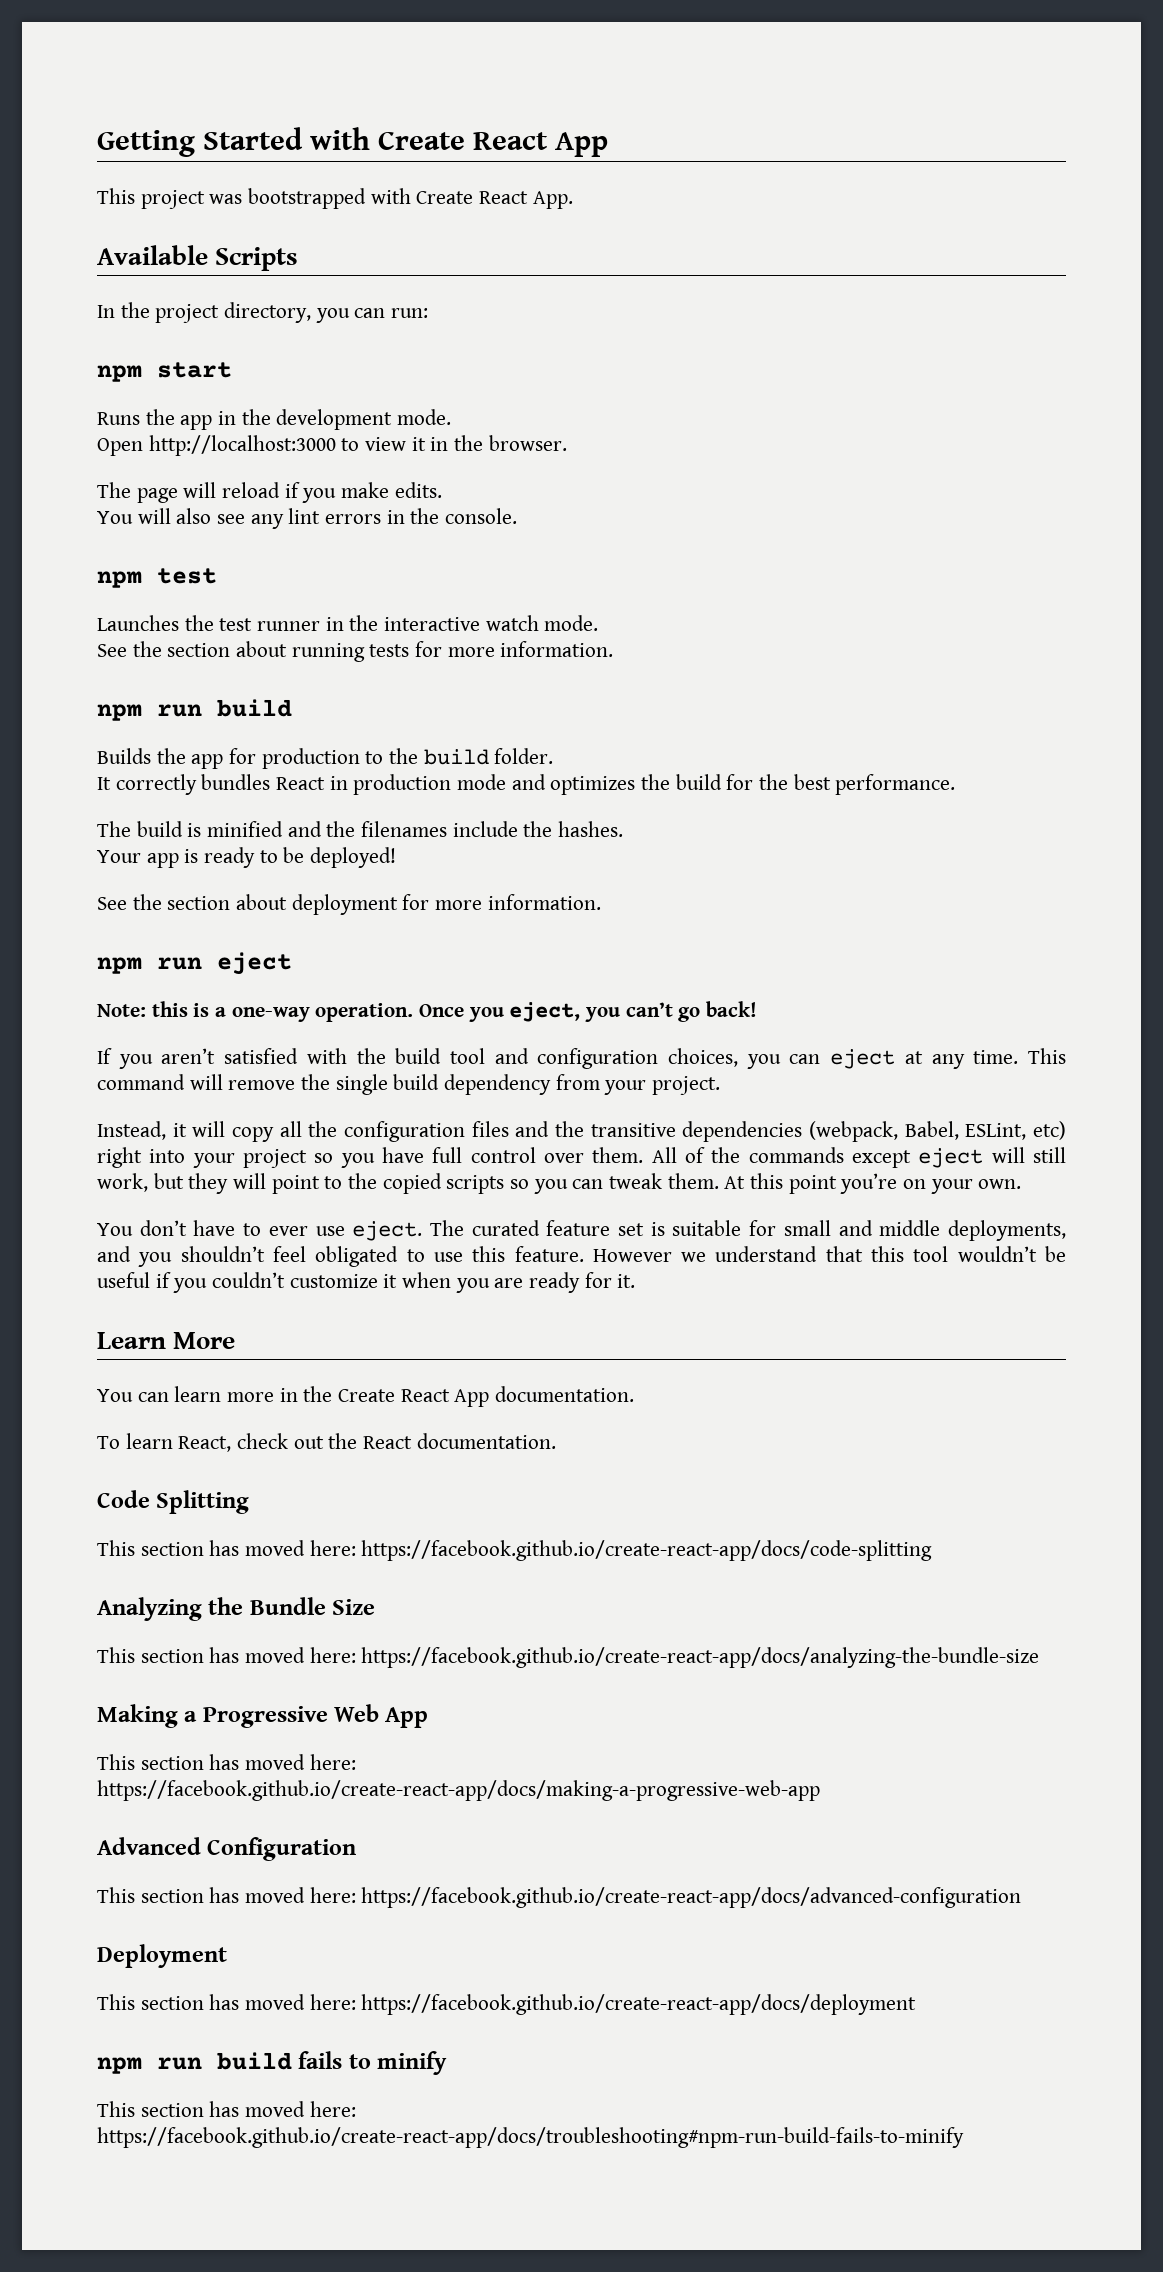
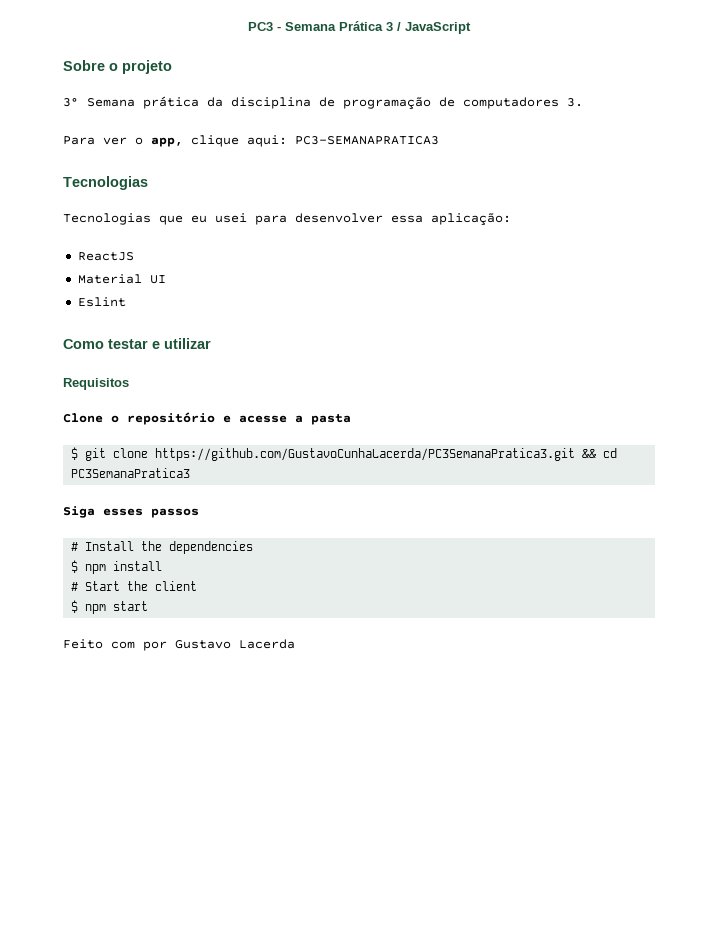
[97,127,608,157] [97,188,573,209] [97,245,299,271] [97,302,429,323] [97,362,232,382] [97,409,452,430] [97,435,567,456] [97,482,442,503] [97,508,518,529] [97,568,217,588] [97,615,599,631] [97,641,614,662] [97,699,292,721] [97,748,554,769] [97,774,956,795] [97,821,624,837] [97,847,397,868] [97,894,601,915] [97,952,292,975] [97,1001,758,1022] [97,1048,1067,1069] [97,1074,721,1095] [97,1121,1066,1142] [97,1147,1067,1168] [97,1173,1022,1194] [97,1220,1067,1241] [97,1246,1066,1267] [97,1272,636,1293] [97,1332,236,1349] [97,1386,635,1407] [97,1433,556,1452] [97,1490,250,1514] [97,1540,933,1561] [97,1597,376,1621] [97,1647,1040,1668] [97,1704,429,1728] [97,1754,356,1770] [97,1780,820,1801] [97,1837,357,1861] [97,1887,1022,1908] [97,1944,227,1968] [97,1994,917,2015] [97,2051,448,2075] [97,2101,356,2117] [97,2127,964,2148] Getting Started with Create React App // This project was bootstrapped with Create React App. // Available Scripts // In the project directory, you can run: // npm start // Runs the app in the development mode. // Open http://localhost:3000 to view it in the browser. // The page will reload if you make edits. // You will also see any lint errors in the console. // npm test // Launches the test runner in the interactive watch mode. // See the section about running tests for more information. // npm run build // Builds the app for production to the build folder. // It correctly bundles React in production mode and optimizes the build for the best performance. // The build is minified and the filenames include the hashes. // Your app is ready to be deployed! // See the section about deployment for more information. // npm run eject // Note: this is a one-way operation. Once you eject, you can’t go back! // If you aren’t satisfied with the build tool and configuration choices, you can eject at any time. This command will remove the single build dependency from your project. // Instead, it will copy all the configuration files and the transitive dependencies (webpack, Babel, ESLint, etc) right into your project so you have full control over them. All of the commands except eject will still work, but they will point to the copied scripts so you can tweak them. At this point you’re on your own. // You don’t have to ever use eject. The curated feature set is suitable for small and middle deployments, and you shouldn’t feel obligated to use this feature. However we understand that this tool wouldn’t be useful if you couldn’t customize it when you are ready for it. // Learn More // You can learn more in the Create React App documentation. // To learn React, check out the React documentation. // Code Splitting // This section has moved here: https://facebook.github.io/create-react-app/docs/code-splitting // Analyzing the Bundle Size // This section has moved here: https://facebook.github.io/create-react-app/docs/analyzing-the-bundle-size // Making a Progressive Web App // This section has moved here: https://facebook.github.io/create-react-app/docs/making-a-progressive-web-app // Advanced Configuration // This section has moved here: https://facebook.github.io/create-react-app/docs/advanced-configuration // Deployment // This section has moved here: https://facebook.github.io/create-react-app/docs/deployment // npm run build fails to minify // This section has moved here: https://facebook.github.io/create-react-app/docs/troubleshooting#npm-run-build-fails-to-minify -> [248,21,471,34] [63,60,172,74] [63,96,583,110] [63,135,439,147] [63,176,148,190] [63,213,511,226] [77,252,134,261] [77,274,166,284] [77,297,126,307] [63,338,211,349] [63,378,129,390] [63,412,351,425] [71,447,618,461] [71,468,191,478] [63,506,199,518] [71,541,254,554] [71,560,163,574] [71,581,198,591] [71,600,149,614] [63,639,295,651] PC3 - Semana Prática 3 / JavaScript // Sobre o projeto // 3° Semana prática da disciplina de programação de computadores 3. // Para ver o app, clique aqui: PC3-SEMANAPRATICA3 // Tecnologias // Tecnologias que eu usei para desenvolver essa aplicação: // ReactJS // Material UI // Eslint // Como testar e utilizar // Requisitos // Clone o repositório e acesse a pasta // $ git clone https://github.com/GustavoCunhaLacerda/PC3SemanaPratica3.git && cd PC3SemanaPratica3 // Siga esses passos // # Install the dependencies // $ npm install // # Start the client // $ npm start // Feito com por Gustavo Lacerda

